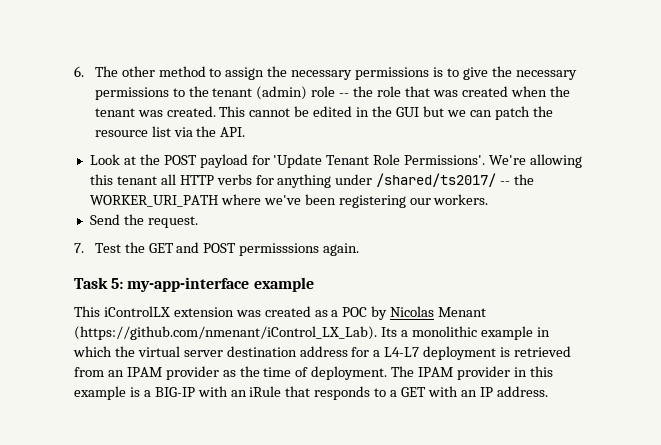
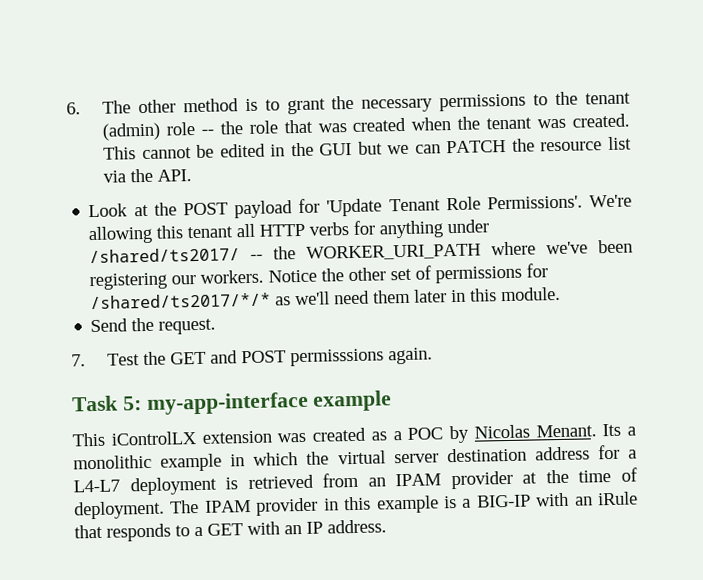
[209,66,430,80] to assign the necessary permissions -> (239, 105) none
[462,67,488,80] give -> [286,98,326,115] grant
[494,106,530,120] patch -> [446,139,507,154] PATCH
(489, 199) none -> [268,263,549,284] [90,286,562,310] Notice the other set of permissions for /shared/ts2017/*/* as we'll need them later in this module.
[438,307,487,317] [74,326,377,340] Menant (https://github.com/nmenant/iControl_LX_Lab). -> [535,424,597,438] Menant.
[222,370,236,377] as -> [522,472,538,484] at

